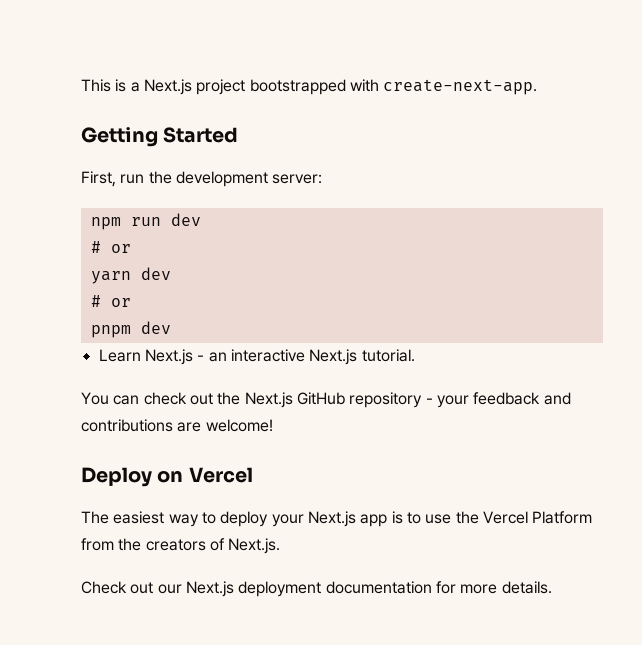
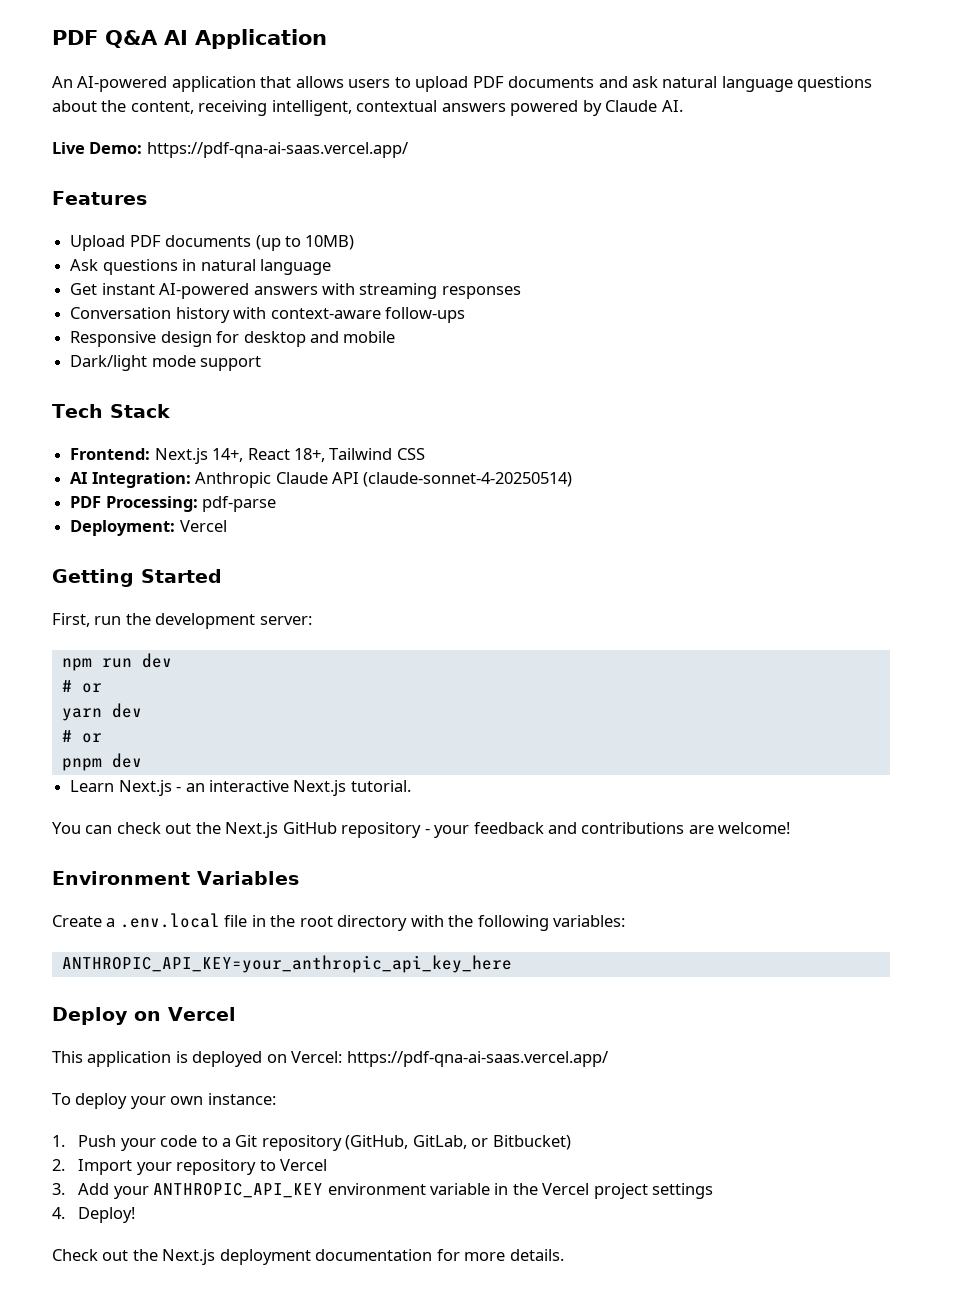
[81,79,538,95] This is a Next.js project bootstrapped with create-next-app. -> [52,29,327,49] [52,76,873,92] [52,100,683,116] [52,142,408,158] [52,191,147,205] [70,235,355,251] [70,259,331,275] [70,283,521,299] [70,307,465,323] [70,331,396,347] [70,355,262,371] [52,404,170,418] [70,448,425,464] [70,472,573,488] [70,496,277,512] [70,520,227,536] PDF Q&A AI Application // An AI-powered application that allows users to upload PDF documents and ask natural language questions about the content, receiving intelligent, contextual answers powered by Claude AI. // Live Demo: https://pdf-qna-ai-saas.vercel.app/ // Features // Upload PDF documents (up to 10MB) // Ask questions in natural language // Get instant AI-powered answers with streaming responses // Conversation history with context-aware follow-ups // Responsive design for desktop and mobile // Dark/light mode support // Tech Stack // Frontend: Next.js 14+, React 18+, Tailwind CSS // AI Integration: Anthropic Claude API (claude-sonnet-4-20250514) // PDF Processing: pdf-parse // Deployment: Vercel
[81,467,253,487] [81,511,593,527] [81,538,281,554] Deploy on Vercel // The easiest way to deploy your Next.js app is to use the Vercel Platform from the creators of Next.js. -> [52,871,299,885] [52,913,626,931] [61,955,512,973] [52,1007,236,1025] [52,1051,608,1067] [52,1093,276,1109] [52,1135,571,1151] [52,1159,327,1175] [52,1183,714,1199] [52,1207,136,1223] Environment Variables // Create a .env.local file in the root directory with the following variables: // ANTHROPIC_API_KEY=your_anthropic_api_key_here // Deploy on Vercel // This application is deployed on Vercel: https://pdf-qna-ai-saas.vercel.app/ // To deploy your own instance: // 1. Push your code to a Git repository (GitHub, GitLab, or Bitbucket) // 2. Import your repository to Vercel // 3. Add your ANTHROPIC_API_KEY environment variable in the Vercel project settings // 4. Deploy!
[157,584,182,594] our -> [132,1249,158,1261] the

